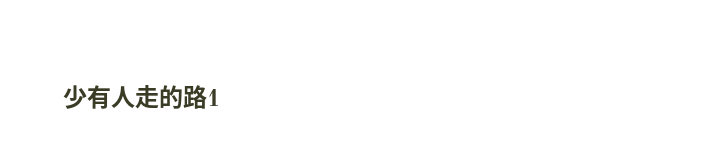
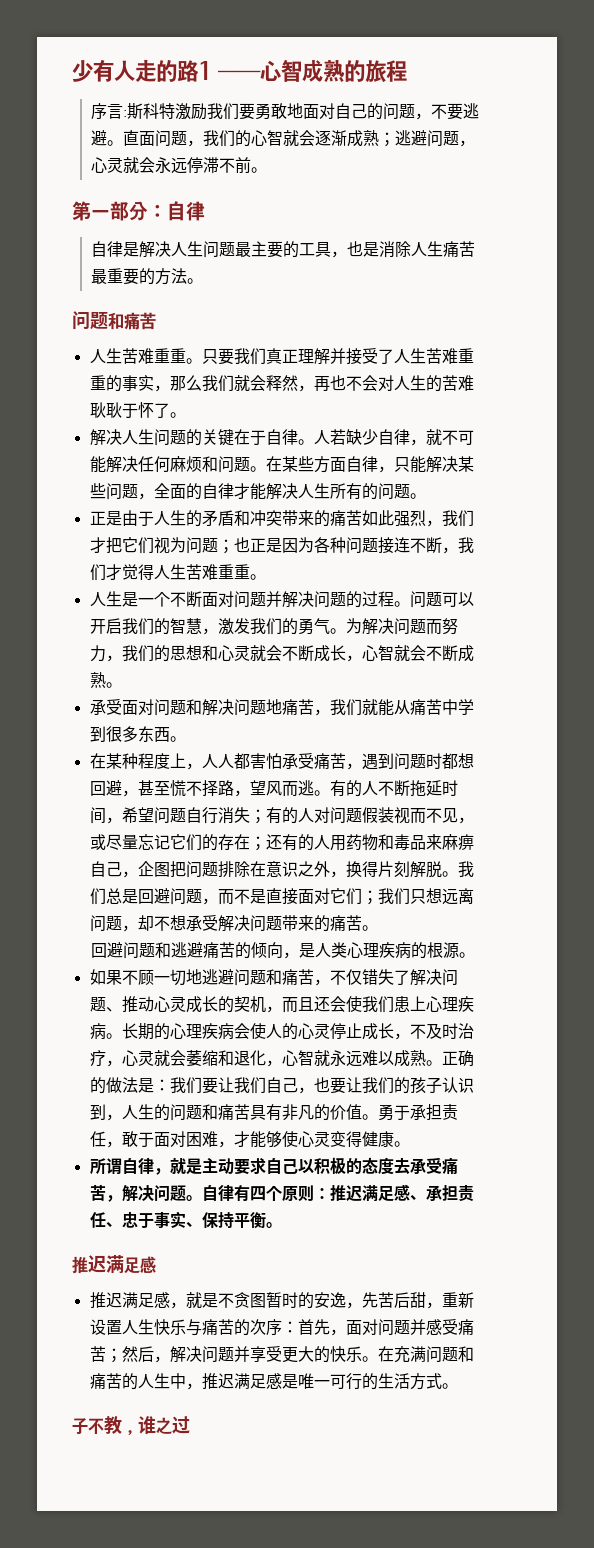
(220, 97) none -> [218,59,408,83] [91,103,480,120] [91,130,476,147] [91,157,268,174] [72,201,205,221] [91,241,476,258] [91,268,204,285] [72,311,156,330] [89,348,474,365] [89,375,474,392] [89,402,186,418] [89,429,474,446] [89,456,474,473] [89,483,426,500] [89,510,474,527] [89,537,474,554] [89,564,266,581] [89,591,474,608] [89,618,458,635] [89,645,474,662] [89,672,122,688] [89,699,474,716] [89,726,186,742] [89,753,474,770] [89,780,458,797] [89,807,474,824] [89,834,474,851] [89,861,474,878] [89,888,474,905] [89,915,378,932] [91,942,476,959] [89,969,458,986] [89,996,474,1013] [89,1023,474,1040] [89,1050,474,1067] [89,1077,474,1094] [89,1104,458,1121] [89,1131,410,1148] [89,1157,458,1175] [89,1184,474,1202] [89,1211,282,1229] [72,1255,156,1274] [89,1292,474,1309] [89,1319,474,1336] [89,1346,474,1363] [89,1373,458,1390] [72,1416,190,1436] ——心智成熟的旅程 // 序言:斯科特激励我们要勇敢地面对自己的问题，不要逃避。直面问题，我们的心智就会逐渐成熟；逃避问题，心灵就会永远停滞不前。 // 第一部分：自律 // 自律是解决人生问题最主要的工具，也是消除人生痛苦最重要的方法。 // 问题和痛苦 // 人生苦难重重。只要我们真正理解并接受了人生苦难重重的事实，那么我们就会释然，再也不会对人生的苦难耿耿于怀了。 // 解决人生问题的关键在于自律。人若缺少自律，就不可能解决任何麻烦和问题。在某些方面自律，只能解决某些问题，全面的自律才能解决人生所有的问题。 // 正是由于人生的矛盾和冲突带来的痛苦如此强烈，我们才把它们视为问题；也正是因为各种问题接连不断，我们才觉得人生苦难重重。 // 人生是一个不断面对问题并解决问题的过程。问题可以开启我们的智慧，激发我们的勇气。为解决问题而努力，我们的思想和心灵就会不断成长，心智就会不断成熟。 // 承受面对问题和解决问题地痛苦，我们就能从痛苦中学到很多东西。 // 在某种程度上，人人都害怕承受痛苦，遇到问题时都想回避，甚至慌不择路，望风而逃。有的人不断拖延时间，希望问题自行消失；有的人对问题假装视而不见，或尽量忘记它们的存在；还有的人用药物和毒品来麻痹自己，企图把问题排除在意识之外，换得片刻解脱。我们总是回避问题，而不是直接面对它们；我们只想远离问题，却不想承受解决问题带来的痛苦。 // 回避问题和逃避痛苦的倾向，是人类心理疾病的根源。 // 如果不顾一切地逃避问题和痛苦，不仅错失了解决问题、推动心灵成长的契机，而且还会使我们患上心理疾病。长期的心理疾病会使人的心灵停止成长，不及时治疗，心灵就会萎缩和退化，心智就永远难以成熟。正确的做法是：我们要让我们自己，也要让我们的孩子认识到，人生的问题和痛苦具有非凡的价值。勇于承担责任，敢于面对困难，才能够使心灵变得健康。 // 所谓自律，就是主动要求自己以积极的态度去承受痛苦，解决问题。自律有四个原则：推迟满足感、承担责任、忠于事实、保持平衡。 // 推迟满足感 // 推迟满足感，就是不贪图暂时的安逸，先苦后甜，重新设置人生快乐与痛苦的次序：首先，面对问题并感受痛苦；然后，解决问题并享受更大的快乐。在充满问题和痛苦的人生中，推迟满足感是唯一可行的生活方式。 // 子不教，谁之过

